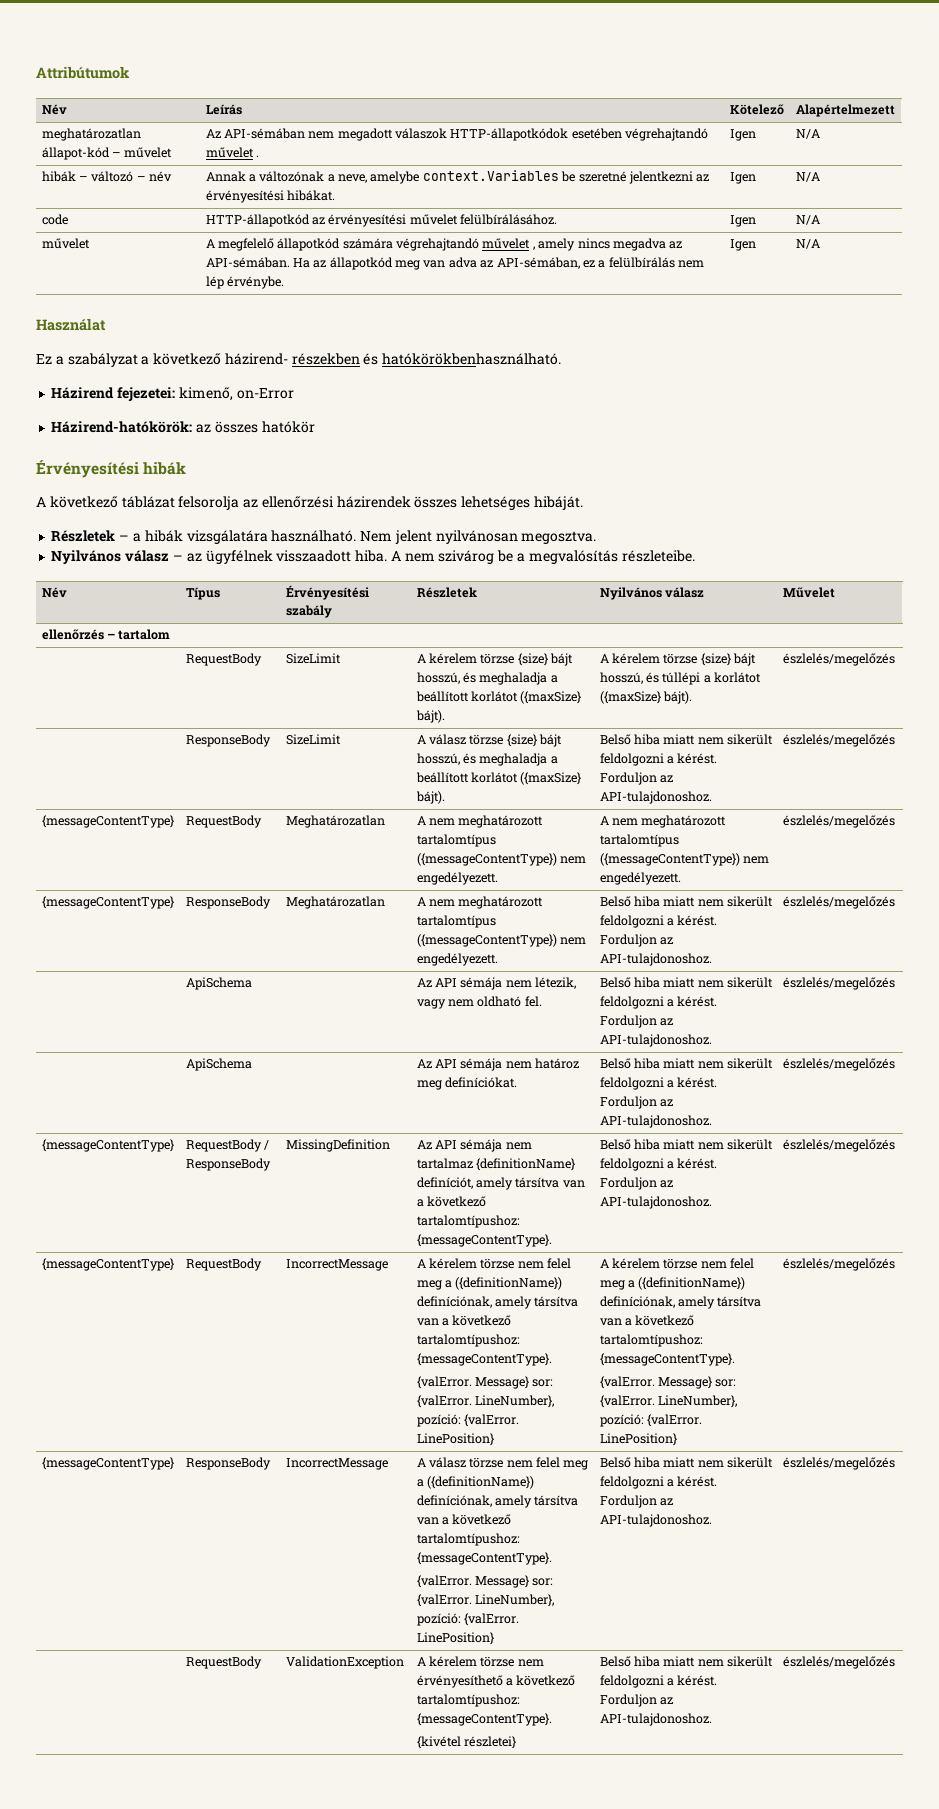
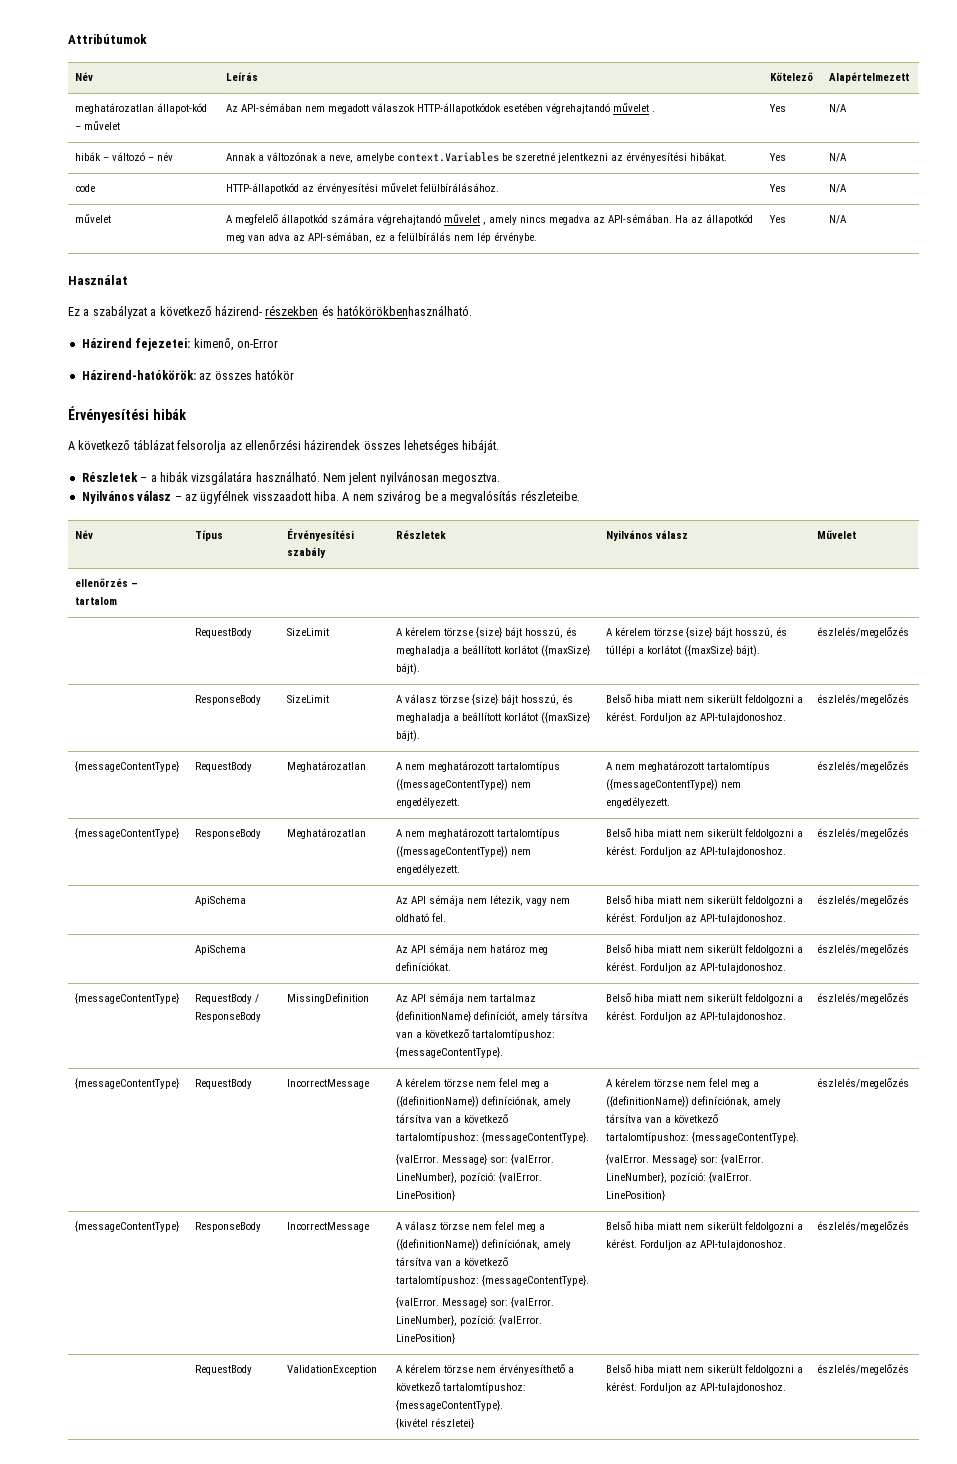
[729,129,756,141] Igen -> [769,104,787,112] Yes
[729,172,756,184] Igen -> [769,153,787,161] Yes
[729,215,756,227] Igen -> [769,184,787,192] Yes
[729,239,756,251] Igen -> [769,215,787,223] Yes

